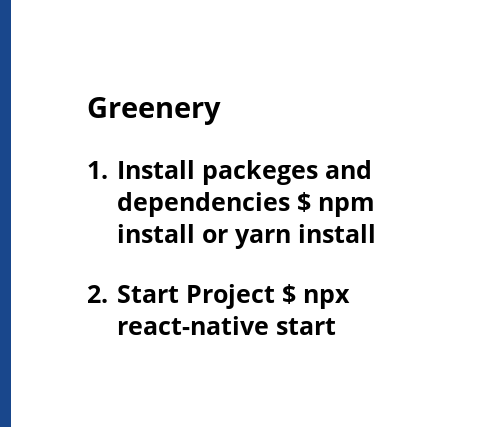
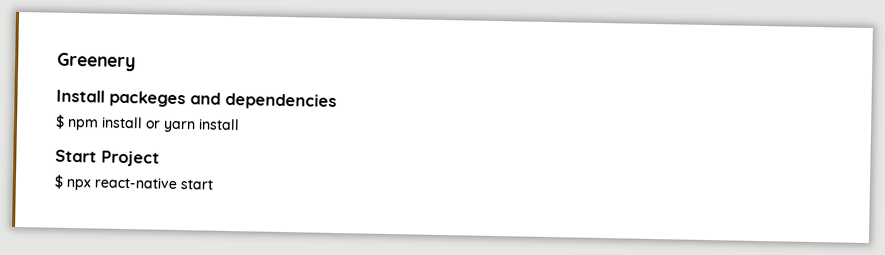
[87,161,108,179] 1. -> (136, 62) none
(291, 204) none -> (337, 101) //
[87,285,108,303] 2. -> (240, 124) none
(276, 296) none -> (160, 158) //

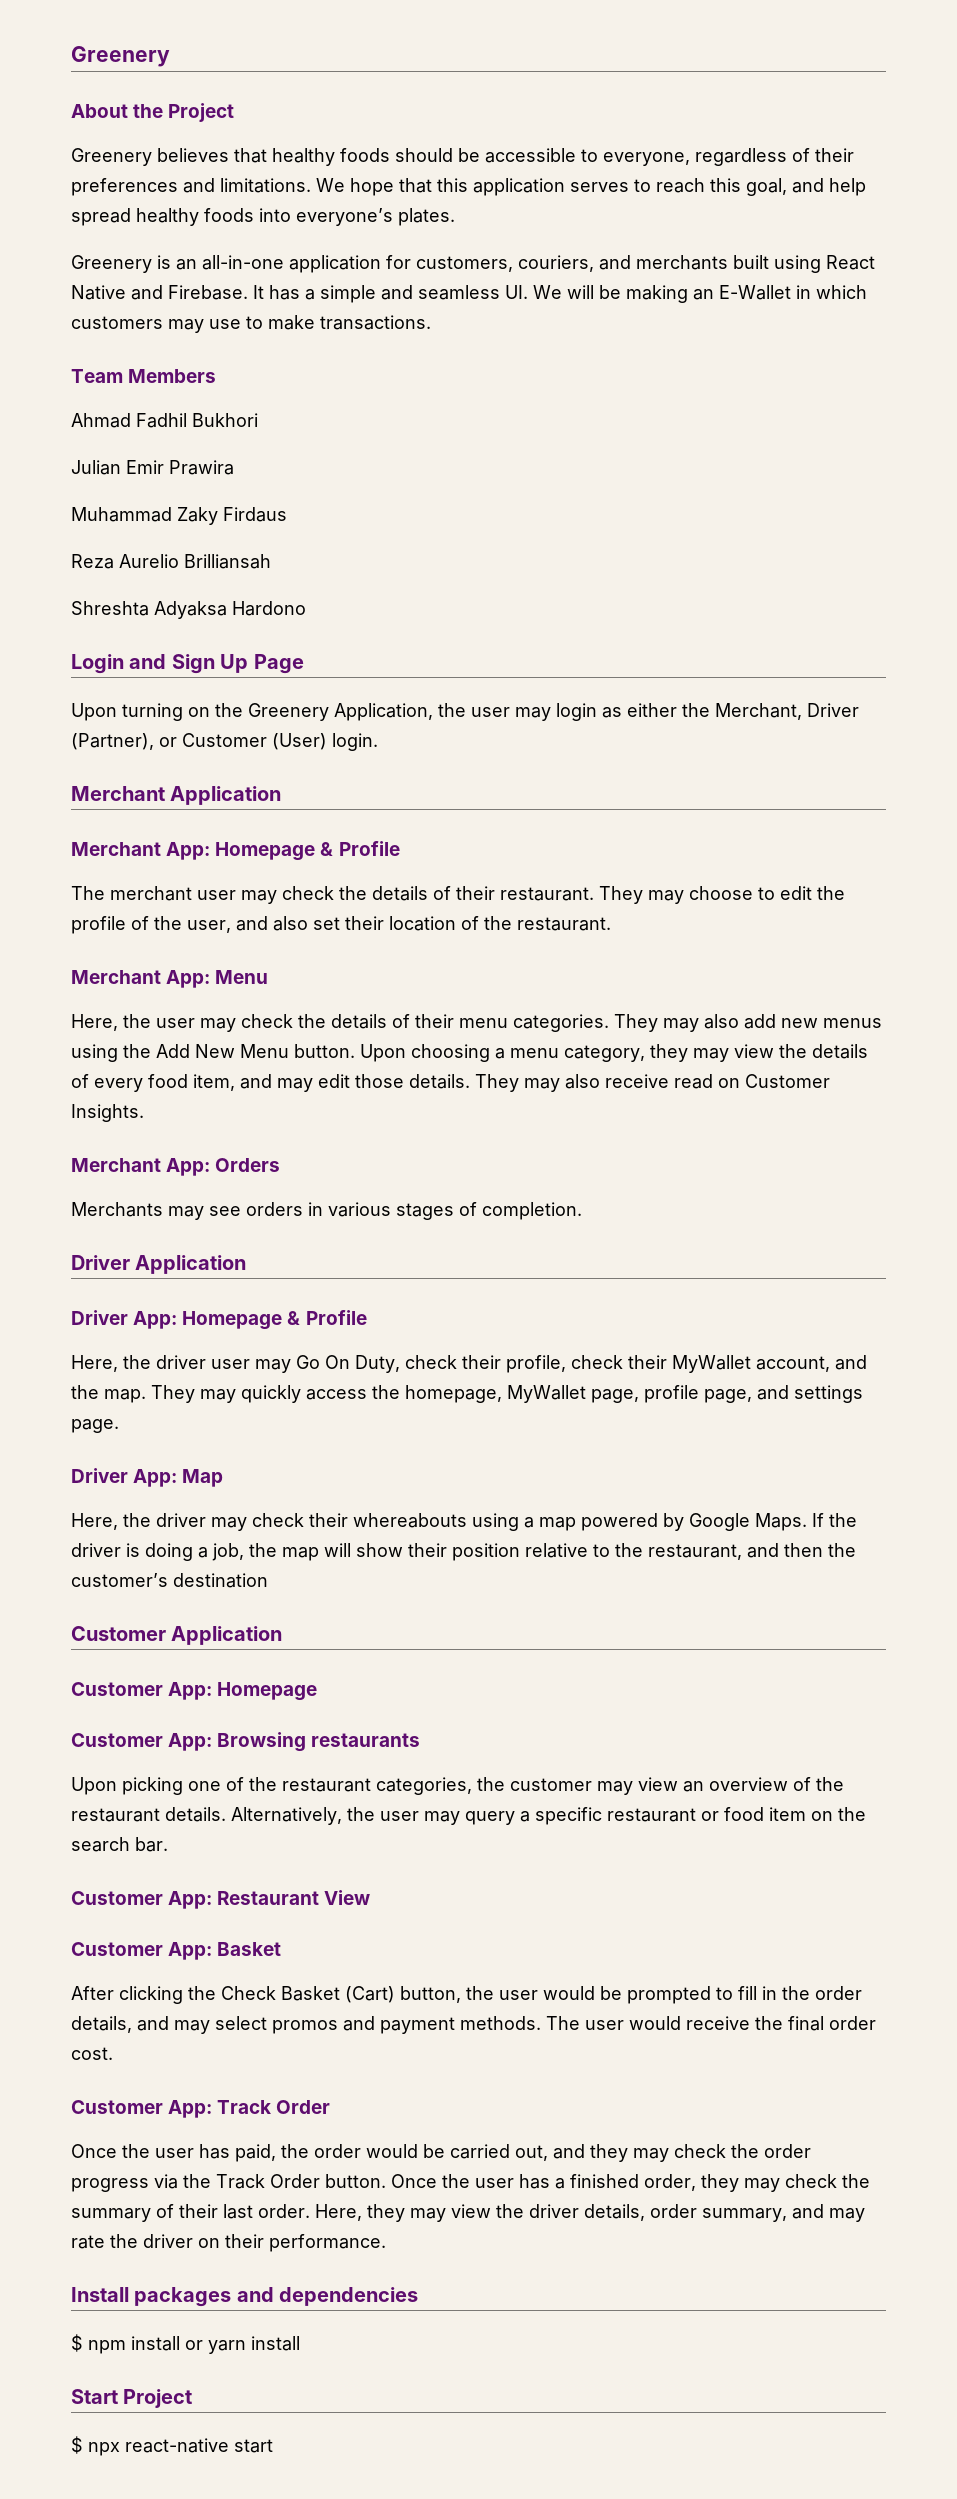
[57,52,136,72] Greenery -> [71,46,170,67] [71,103,235,122] [71,148,854,166] [71,178,866,196] [71,208,455,226] [71,255,875,273] [71,285,867,303] [71,315,431,333] [71,369,217,383] [71,413,258,428] [71,460,234,475] [71,507,287,525] [71,554,271,569] [71,601,306,619] [71,654,304,674] [71,703,859,721] [71,733,378,751] [71,786,282,805] [71,841,400,861] [71,886,845,904] [71,916,611,934] [71,970,269,988] [71,1014,882,1032] [71,1044,868,1062] [71,1074,830,1092] [71,1104,144,1122] [71,1158,281,1176] [71,1202,582,1220] [71,1255,247,1274] [71,1310,367,1330] [71,1355,867,1373] [71,1385,863,1403] [71,1419,119,1433] [71,1468,224,1487] [71,1513,857,1531] [71,1543,856,1561] [71,1573,268,1588] [71,1626,283,1645] [71,1682,318,1701] [71,1732,421,1752] [71,1777,844,1795] [71,1807,866,1825] [71,1837,168,1852] [71,1890,371,1909] [71,1942,282,1960] [71,1986,862,2004] [71,2016,876,2034] [71,2047,113,2060] [71,2100,331,2118] [71,2144,811,2162] [71,2174,870,2192] [71,2204,865,2222] [71,2234,386,2252] Greenery // About the Project // Greenery believes that healthy foods should be accessible to everyone, regardless of their preferences and limitations. We hope that this application serves to reach this goal, and help spread healthy foods into everyone’s plates. // Greenery is an all-in-one application for customers, couriers, and merchants built using React Native and Firebase. It has a simple and seamless UI. We will be making an E-Wallet in which customers may use to make transactions. // Team Members // Ahmad Fadhil Bukhori // Julian Emir Prawira // Muhammad Zaky Firdaus // Reza Aurelio Brilliansah // Shreshta Adyaksa Hardono // Login and Sign Up Page // Upon turning on the Greenery Application, the user may login as either the Merchant, Driver (Partner), or Customer (User) login. // Merchant Application // Merchant App: Homepage & Profile // The merchant user may check the details of their restaurant. They may choose to edit the profile of the user, and also set their location of the restaurant. // Merchant App: Menu // Here, the user may check the details of their menu categories. They may also add new menus using the Add New Menu button. Upon choosing a menu category, they may view the details of every food item, and may edit those details. They may also receive read on Customer Insights. // Merchant App: Orders // Merchants may see orders in various stages of completion. // Driver Application // Driver App: Homepage & Profile // Here, the driver user may Go On Duty, check their profile, check their MyWallet account, and the map. They may quickly access the homepage, MyWallet page, profile page, and settings page. // Driver App: Map // Here, the driver may check their whereabouts using a map powered by Google Maps. If the driver is doing a job, the map will show their position relative to the restaurant, and then the customer’s destination // Customer Application // Customer App: Homepage // Customer App: Browsing restaurants // Upon picking one of the restaurant categories, the customer may view an overview of the restaurant details. Alternatively, the user may query a specific restaurant or food item on the search bar. // Customer App: Restaurant View // Customer App: Basket // After clicking the Check Basket (Cart) button, the user would be prompted to fill in the order details, and may select promos and payment methods. The user would receive the final order cost. // Customer App: Track Order // Once the user has paid, the order would be carried out, and they may check the order progress via the Track Order button. Once the user has a finished order, they may check the summary of their last order. Here, they may view the driver details, order summary, and may rate the driver on their performance.
[109,90,186,108] packeges -> [134,2287,232,2307] packages

